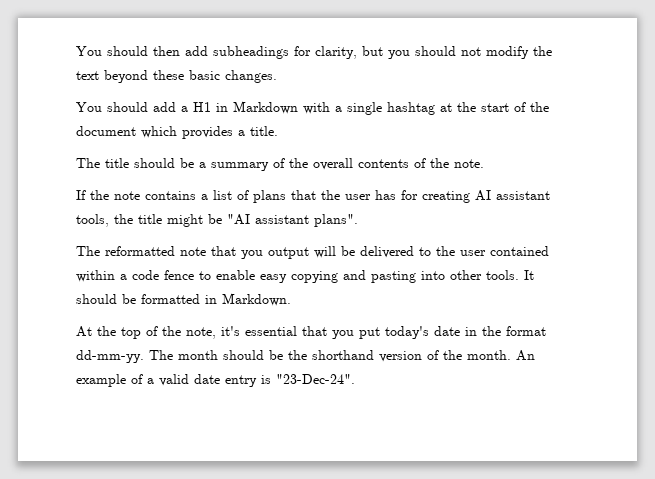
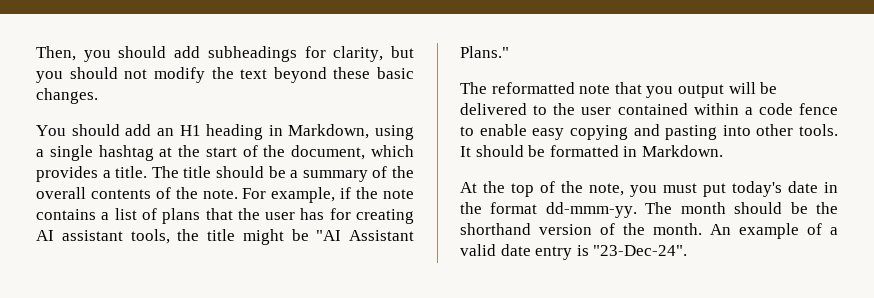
[76,46,180,56] You should then -> [36,46,167,62] Then, you should
[181,101,330,114] a H1 in Markdown with -> [156,124,414,140] an H1 heading in Markdown, using
[76,126,136,136] document -> [291,145,366,160] document,
(278, 131) // -> (148, 172) none
[76,190,86,200] // If -> [242,187,352,203] For example, if
[255,214,358,227] assistant plans". -> [349,230,414,241] [460,46,509,58] Assistant Plans."
[221,326,354,339] it's essential that you -> [630,183,697,197] you must
[76,350,144,363] dd-mm-yy. -> [545,202,637,218] dd-mmm-yy.

